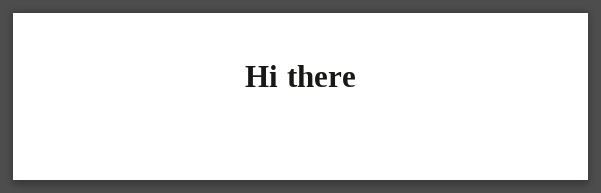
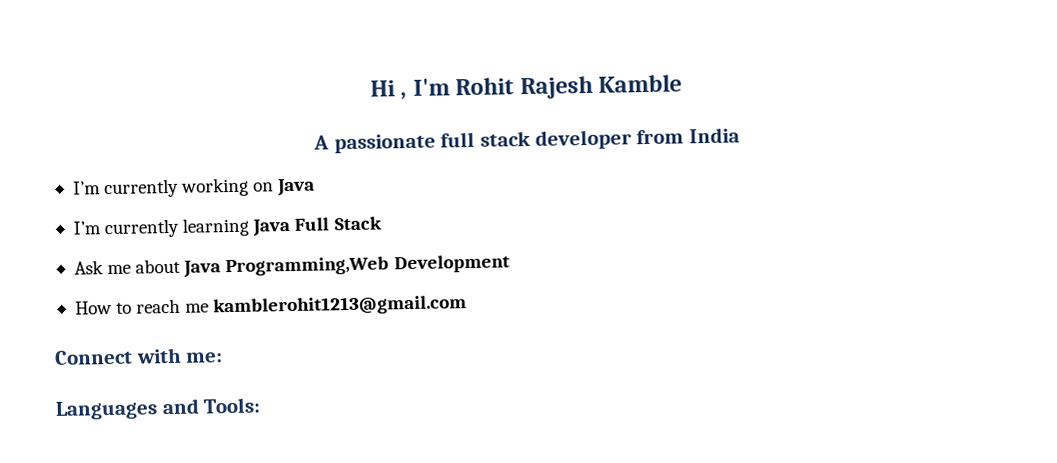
[286,65,356,87] there -> [400,74,683,101] [313,127,740,154] [72,177,316,199] [72,216,382,239] [73,254,510,278] [74,295,468,317] [54,347,224,365] [55,397,261,420] , I'm Rohit Rajesh Kamble // A passionate full stack developer from India // I’m currently working on Java // I’m currently learning Java Full Stack // Ask me about Java Programming,Web Development // How to reach me kamblerohit1213@gmail.com // Connect with me: // Languages and Tools:

